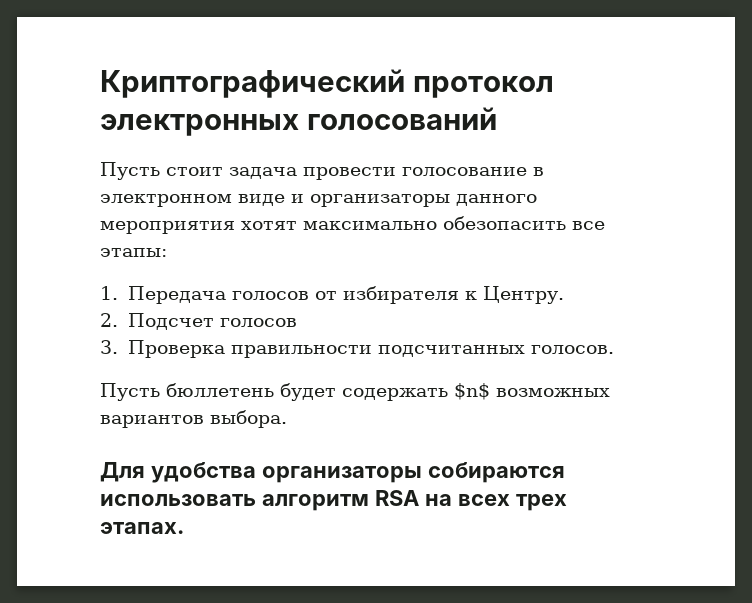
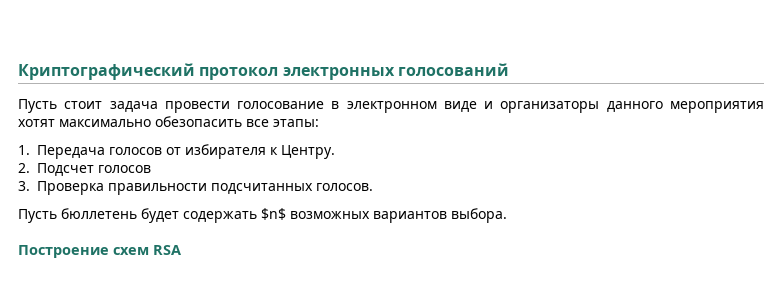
[100,462,565,483] [100,490,567,511] [100,522,184,534] Для удобства организаторы собираются использовать алгоритм RSA на всех трех этапах. -> [18,245,181,258] Построение схем RSA

